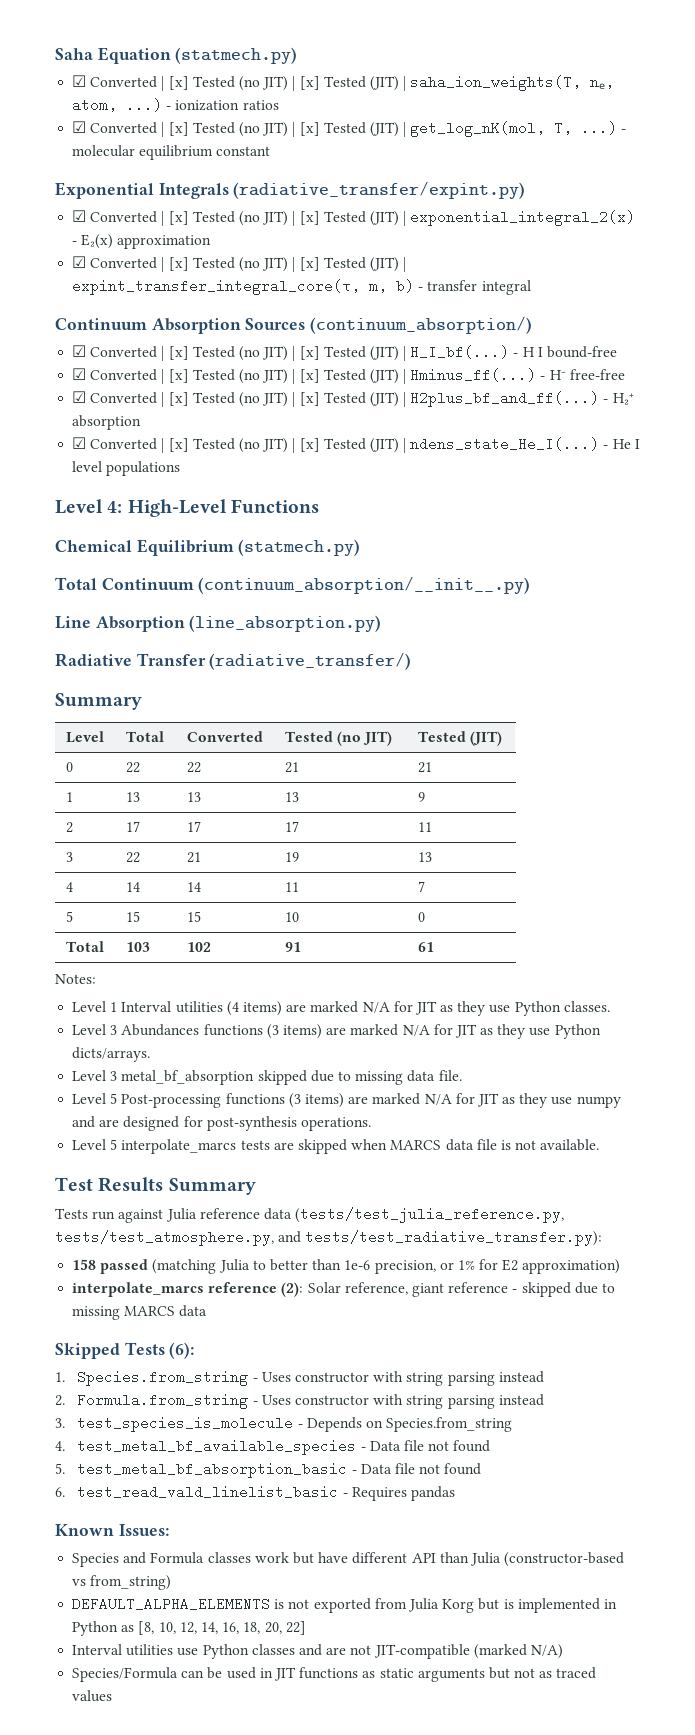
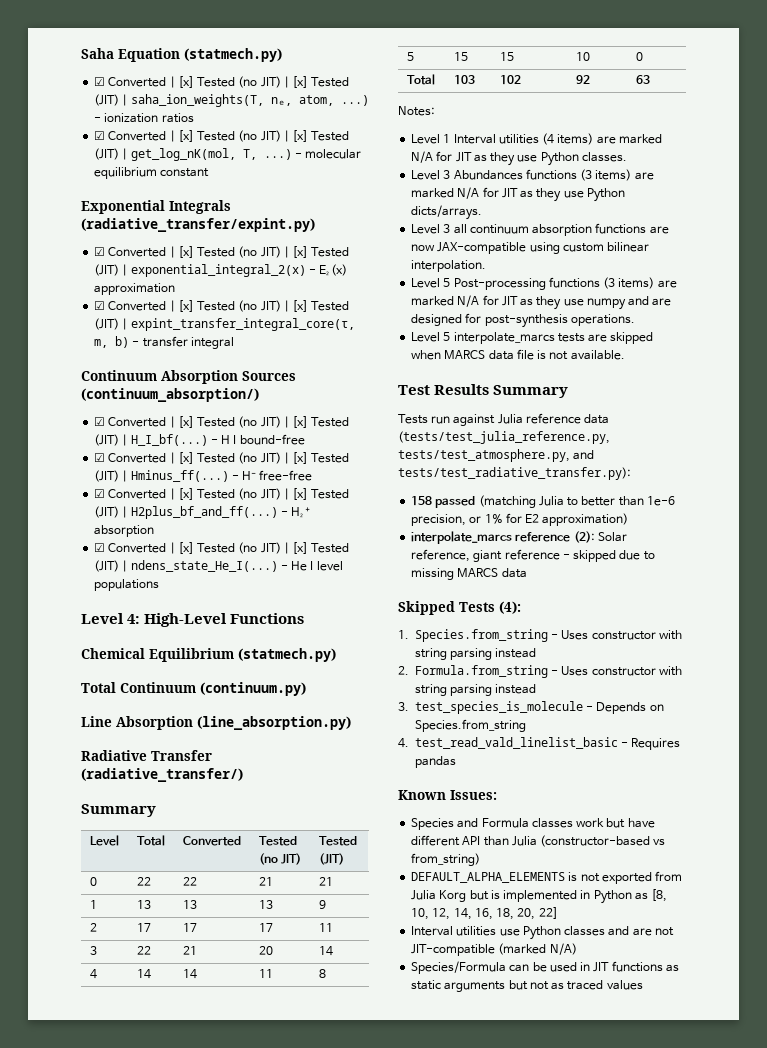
[198,576,531,594] (continuum_absorption/__init__.py) -> [200,682,306,696] (continuum.py)
[284,852,299,862] [417,852,432,862] 19 | 13 -> [258,946,273,955] [318,946,333,956] 20 | 14
[417,881,425,892] 7 -> [318,969,326,978] 8
[284,942,301,952] [417,942,434,952] 91 | 61 -> [575,75,590,84] [635,75,650,84] 92 | 63
[121,1070,462,1085] metal_bf_absorption skipped due to missing data file. -> [453,223,669,236] [411,242,650,254] [411,260,487,272] all continuum absorption functions are now JAX-compatible using custom bilinear interpolation.
[169,1342,195,1359] (6): -> [499,601,521,614] (4):
[77,1439,491,1455] [55,1462,482,1478] [55,1487,65,1497] test_metal_bf_available_species - Data file not found // 5. test_metal_bf_absorption_basic - Data file not found // 6. -> (409, 743) none

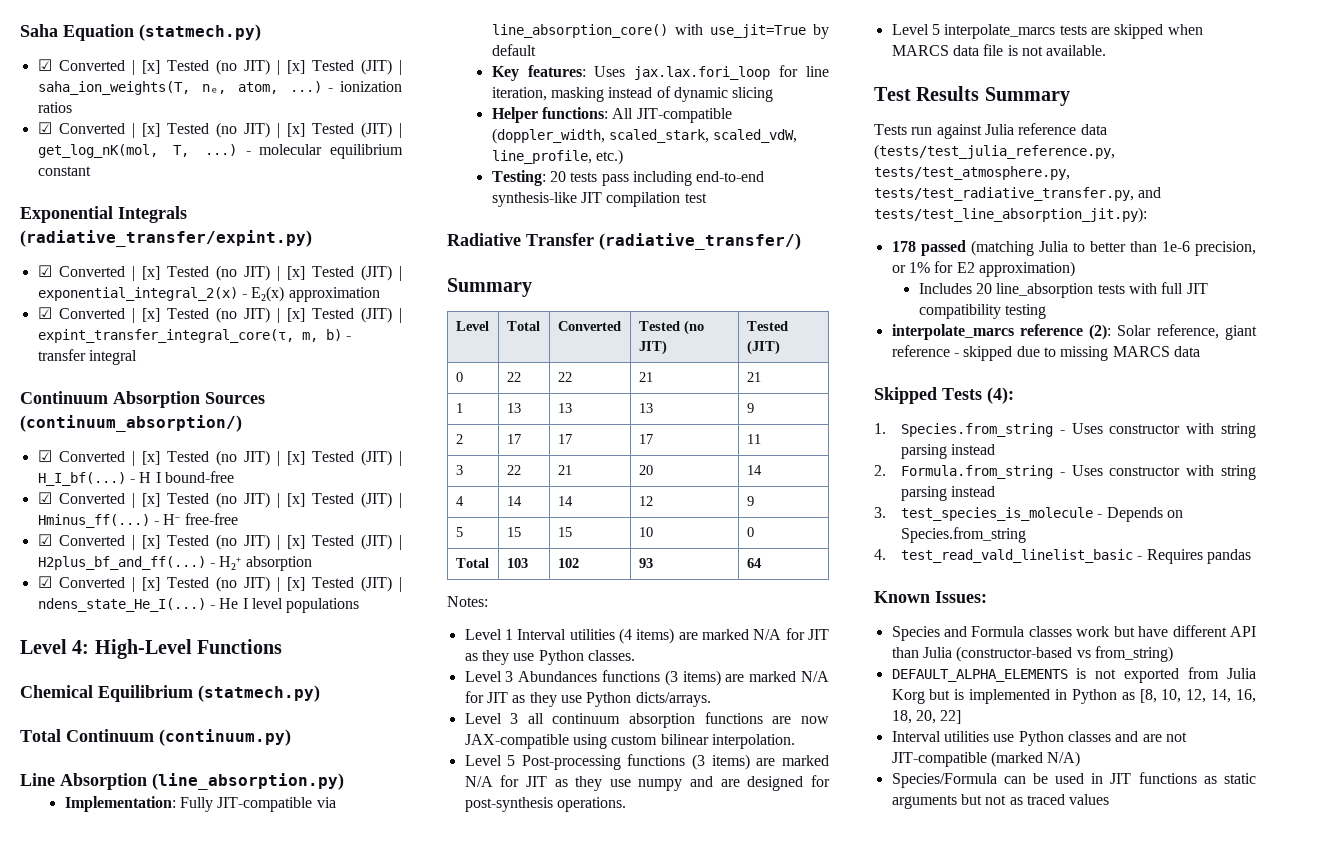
(351, 723) none -> [64,796,336,812] [491,24,829,39] [491,44,536,56] [491,65,829,81] [491,86,774,102] [491,107,732,123] [491,128,798,144] [491,149,624,165] [491,170,765,186] [491,192,707,207] // Implementation: Fully JIT-compatible via line_absorption_core() with use_jit=True by default // Key features: Uses jax.lax.fori_loop for line iteration, masking instead of dynamic slicing // Helper functions: All JIT-compatible (doppler_width, scaled_stark, scaled_vdW, line_profile, etc.) // Testing: 20 tests pass including end-to-end synthesis-like JIT compilation test
[258,969,273,978] [318,969,326,978] 11 | 8 -> [638,496,653,506] [746,496,754,506] 12 | 9
[575,75,590,84] [635,75,650,84] 92 | 63 -> [638,558,653,568] [746,558,761,568] 93 | 64
[573,450,595,460] [398,467,631,480] [411,496,433,506] and tests/test_radiative_transfer.py): // 158 -> [874,187,1162,201] [874,207,1147,223] [891,241,916,252] tests/test_radiative_transfer.py, and tests/test_line_absorption_jit.py): // 178
(629, 519) none -> [918,282,1208,298] [918,304,1047,319] // Includes 20 line_absorption tests with full JIT compatibility testing

